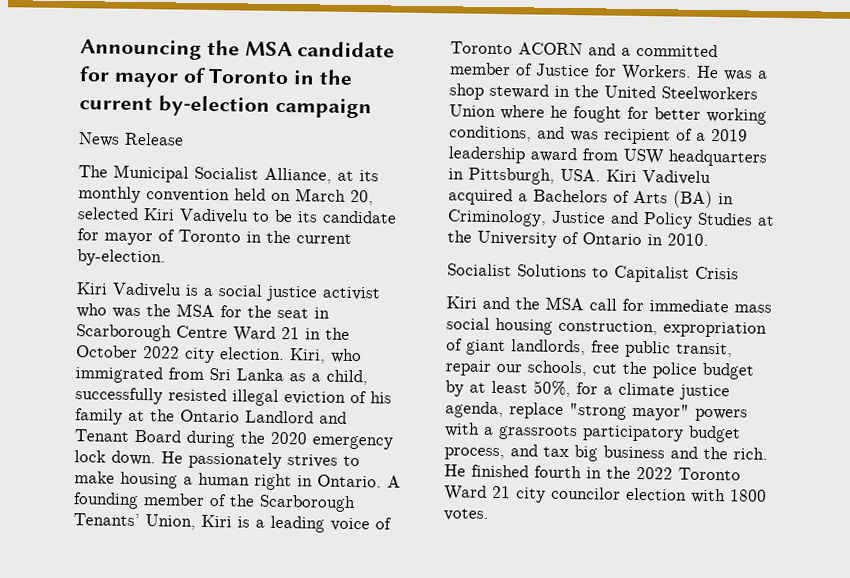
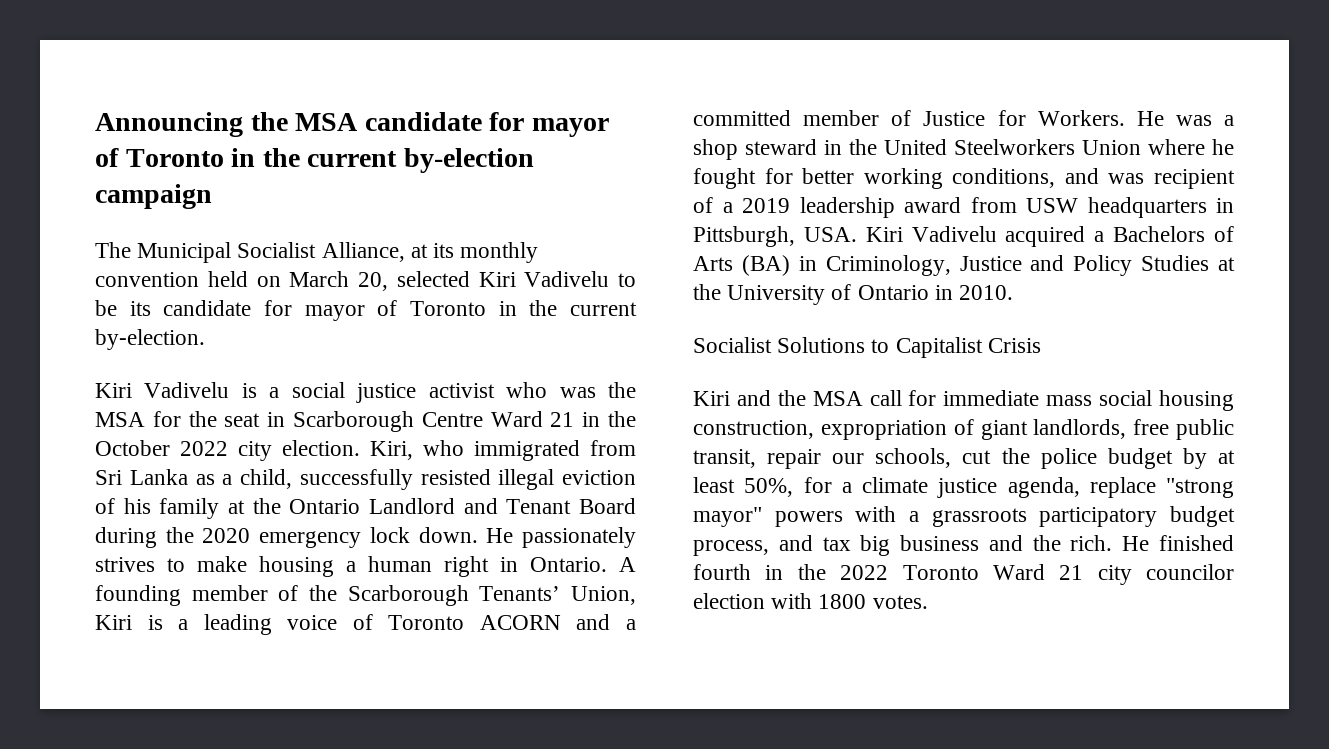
[78,132,184,147] // News Release -> (212, 196) none

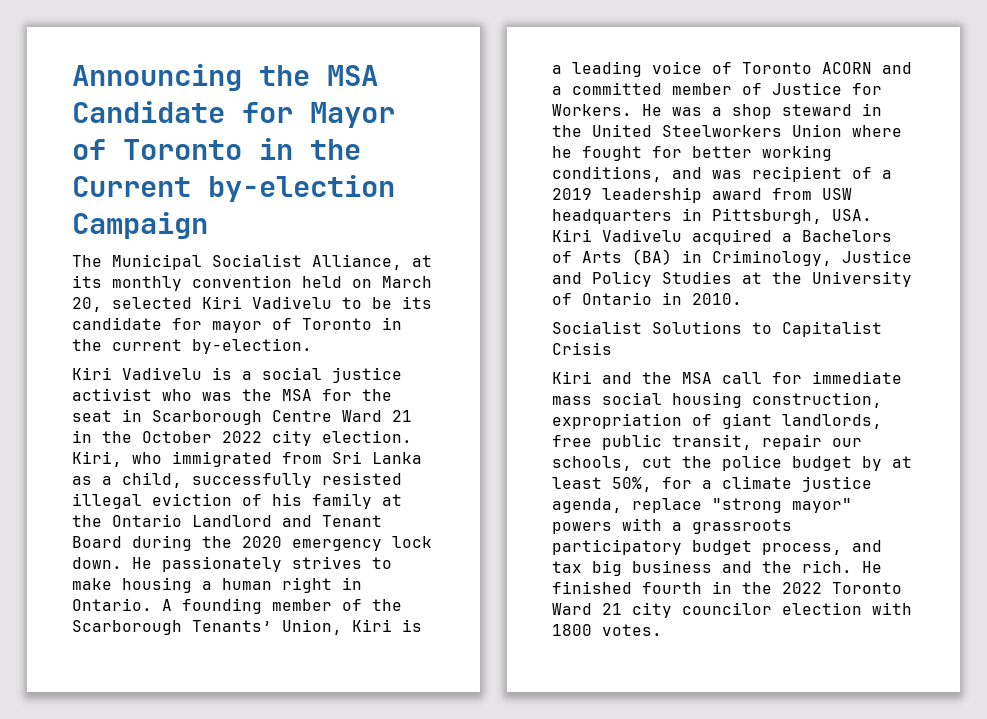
[364,112,609,137] [95,148,534,173] [95,184,212,209] candidate for mayor of Toronto in the current by-election campaign -> [72,101,395,128] [72,138,361,160] [72,175,395,202] [72,212,208,239] Candidate for Mayor of Toronto in the Current by-election Campaign

